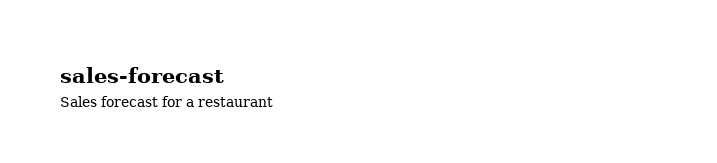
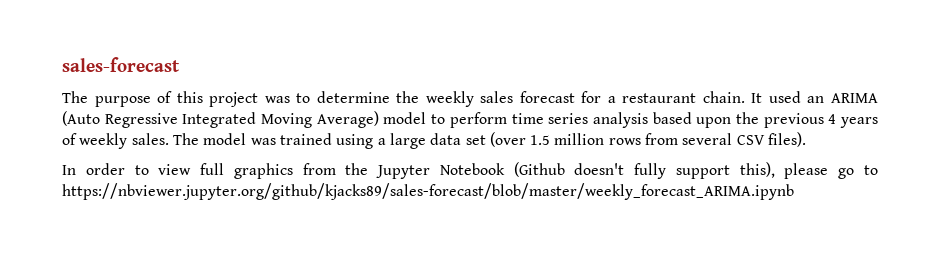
[60,96,273,107] Sales forecast for a restaurant -> [62,91,878,107] [62,111,878,128] [62,132,807,149] [62,162,878,179] [62,183,794,200] The purpose of this project was to determine the weekly sales forecast for a restaurant chain. It used an ARIMA (Auto Regressive Integrated Moving Average) model to perform time series analysis based upon the previous 4 years of weekly sales. The model was trained using a large data set (over 1.5 million rows from several CSV files). // In order to view full graphics from the Jupyter Notebook (Github doesn't fully support this), please go to https://nbviewer.jupyter.org/github/kjacks89/sales-forecast/blob/master/weekly_forecast_ARIMA.ipynb

